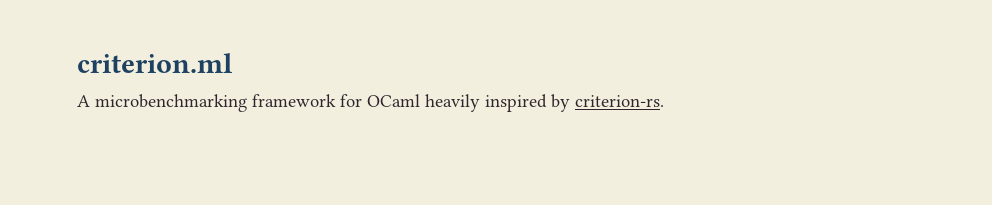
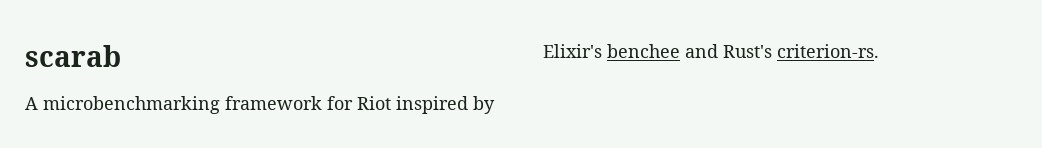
[77,53,233,73] criterion.ml -> [25,45,121,67] scarab
[367,94,570,112] OCaml heavily inspired by -> [357,96,495,114] [543,44,772,58] Riot inspired by Elixir's benchee and Rust's

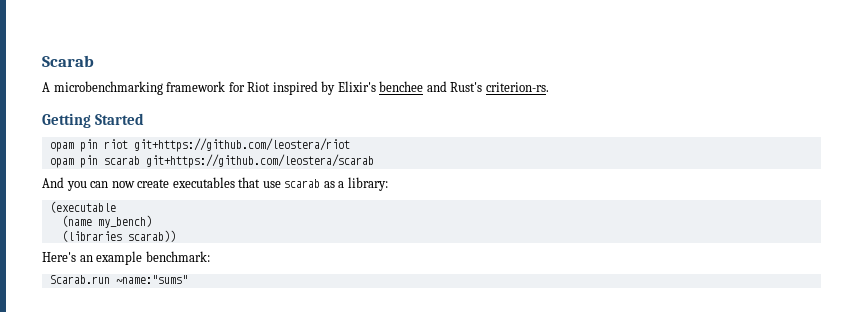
[25,45,121,67] scarab -> [42,55,94,67] Scarab
(879, 51) none -> [42,113,145,128] [49,138,350,152] [49,154,374,168] [42,177,388,191] [49,201,116,213] [61,215,152,228] [61,230,176,242] [42,251,210,265] [49,275,188,284] // Getting Started // opam pin riot git+https://github.com/leostera/riot // opam pin scarab git+https://github.com/leostera/scarab // And you can now create executables that use scarab as a library: // (executable // (name my_bench) // (libraries scarab)) // Here's an example benchmark: // Scarab.run ~name:"sums"

